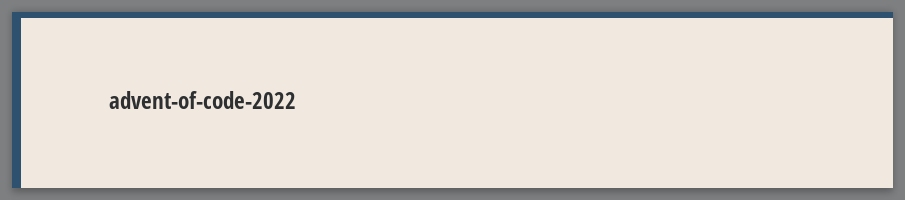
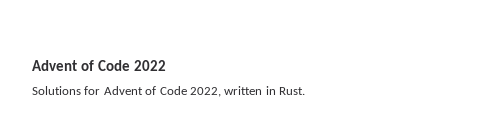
[109,91,296,109] advent-of-code-2022 -> [32,60,166,71] [32,86,305,97] Advent of Code 2022 // Solutions for Advent of Code 2022, written in Rust.

